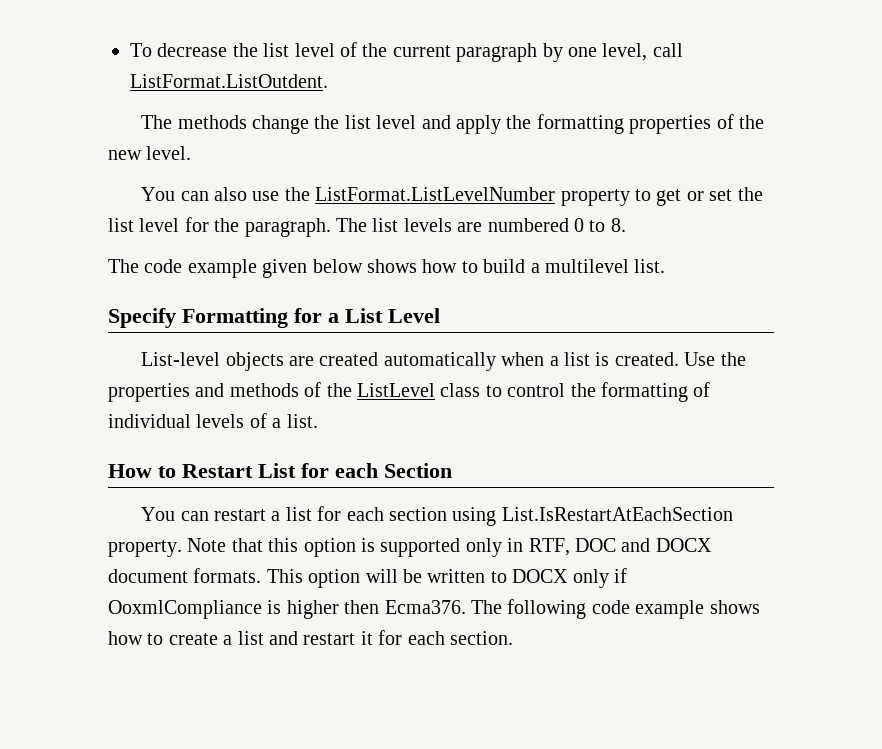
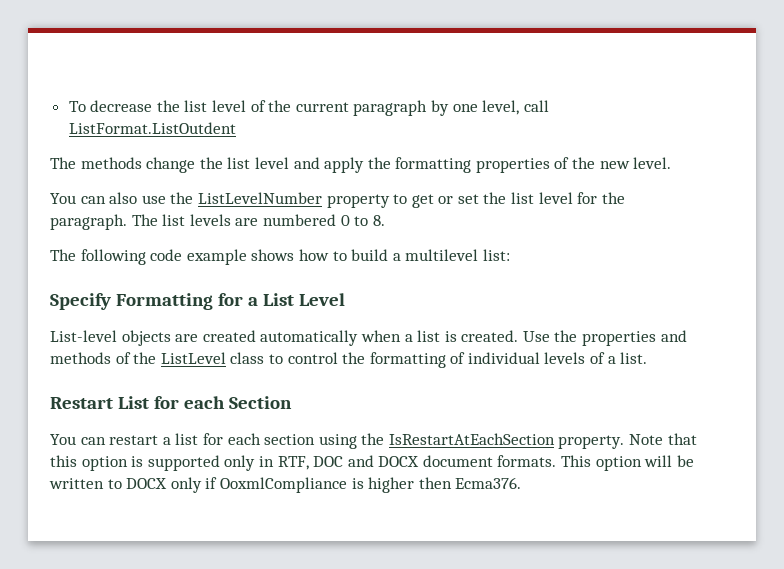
[130,74,328,88] ListFormat.ListOutdent. -> [68,122,236,134] ListFormat.ListOutdent
[315,187,556,201] ListFormat.ListLevelNumber -> [197,192,322,204] ListLevelNumber
[144,259,363,278] code example given below -> [80,249,247,265] following code example
[634,259,666,273] list. -> [482,249,510,261] list:
[108,464,176,478] How to -> (648, 358) none
[501,507,733,521] List.IsRestartAtEachSection -> [361,433,555,445] the IsRestartAtEachSection
[471,599,760,619] [108,630,513,645] The following code example shows how to create a list and restart it for each section. -> (522, 483) none

